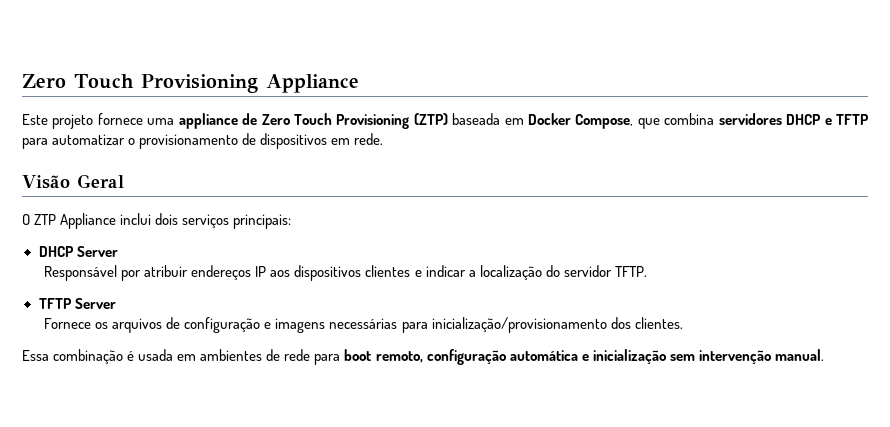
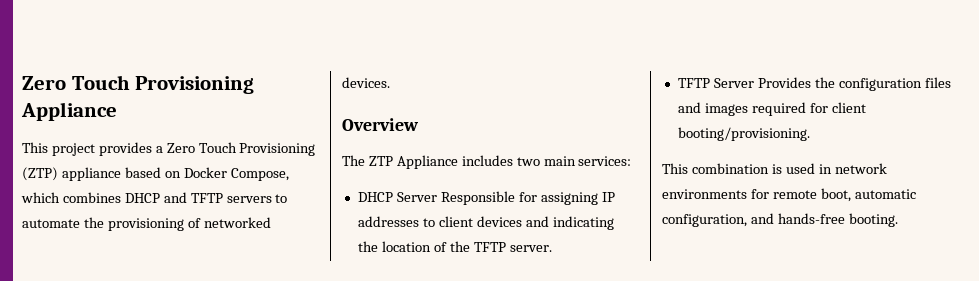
[22,113,869,129] [22,133,384,149] [22,174,124,189] [22,213,292,229] [38,246,118,257] [44,265,647,281] [38,298,116,309] [44,317,683,333] [22,349,824,365] Este projeto fornece uma appliance de Zero Touch Provisioning (ZTP) baseada em Docker Compose, que combina servidores DHCP e TFTP para automatizar o provisionamento de dispositivos em rede. // Visão Geral // O ZTP Appliance inclui dois serviços principais: // DHCP Server // Responsável por atribuir endereços IP aos dispositivos clientes e indicar a localização do servidor TFTP. // TFTP Server // Fornece os arquivos de configuração e imagens necessárias para inicialização/provisionamento dos clientes. // Essa combinação é usada em ambientes de rede para boot remoto, configuração automática e inicialização sem intervenção manual. -> [22,142,316,156] [22,167,289,181] [21,192,288,203] [22,217,271,231] [342,77,390,88] [342,118,419,131] [342,155,632,169] [357,191,615,205] [357,216,614,230] [357,241,552,252] [677,77,951,91] [677,102,866,116] [677,127,810,141] [662,163,887,174] [662,188,916,202] [662,213,898,227] This project provides a Zero Touch Provisioning (ZTP) appliance based on Docker Compose, which combines DHCP and TFTP servers to automate the provisioning of networked devices. // Overview // The ZTP Appliance includes two main services: // DHCP Server Responsible for assigning IP addresses to client devices and indicating the location of the TFTP server. // TFTP Server Provides the configuration files and images required for client booting/provisioning. // This combination is used in network environments for remote boot, automatic configuration, and hands-free booting.

